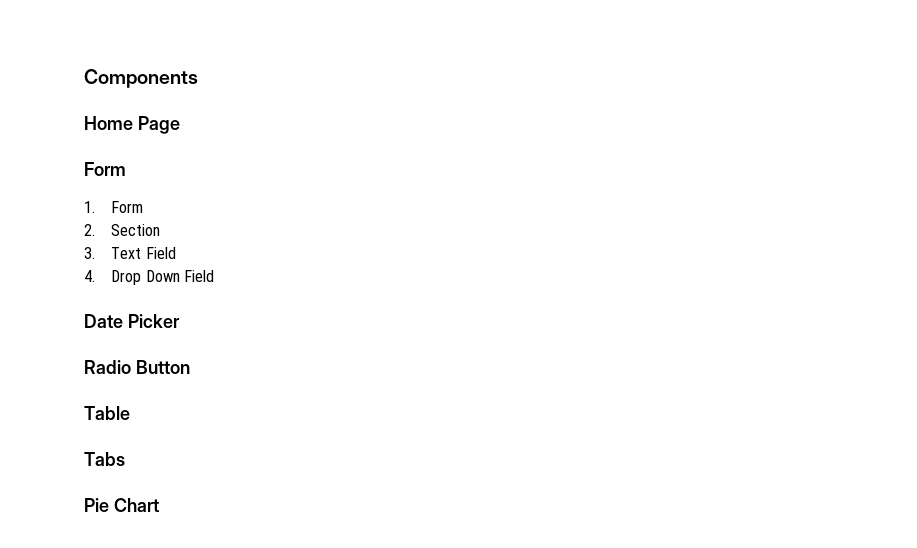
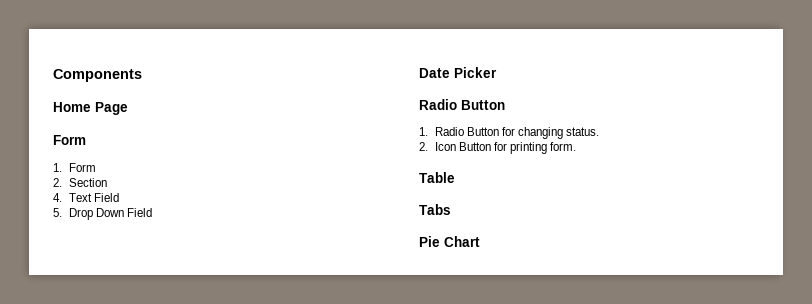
[84,247,95,259] 3. -> [53,193,62,202] 4.
[84,270,95,282] 4. -> [53,208,62,217] 5.
(190, 367) none -> [419,127,600,139] [419,142,577,154] // 1. Radio Button for changing status. // 2. Icon Button for printing form.

